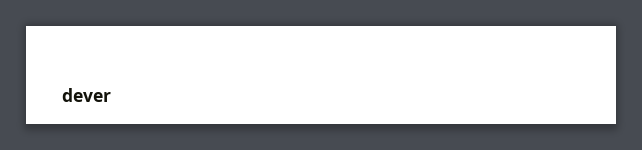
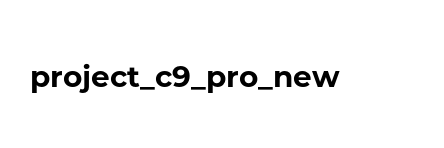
[62,88,111,102] dever -> [30,63,340,93] project_c9_pro_new

